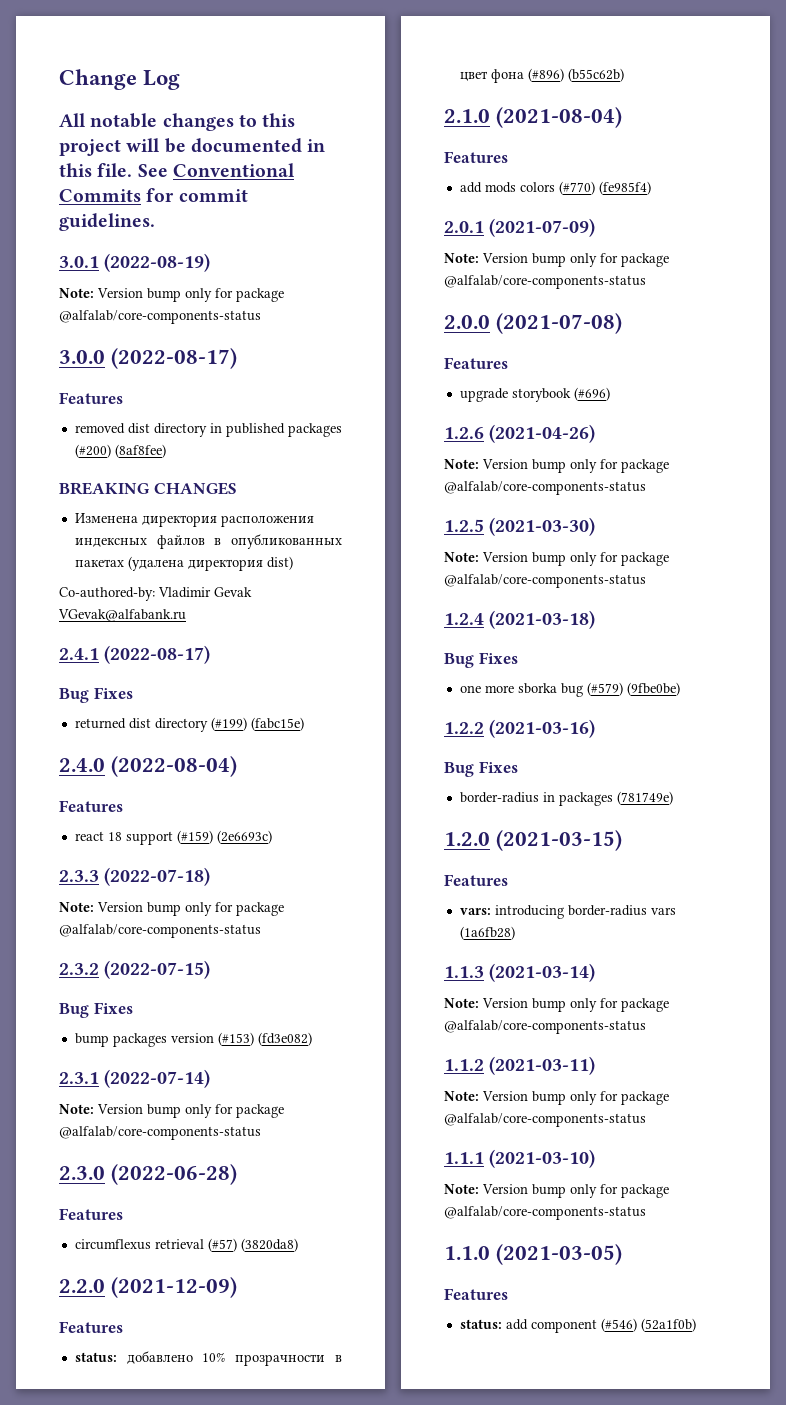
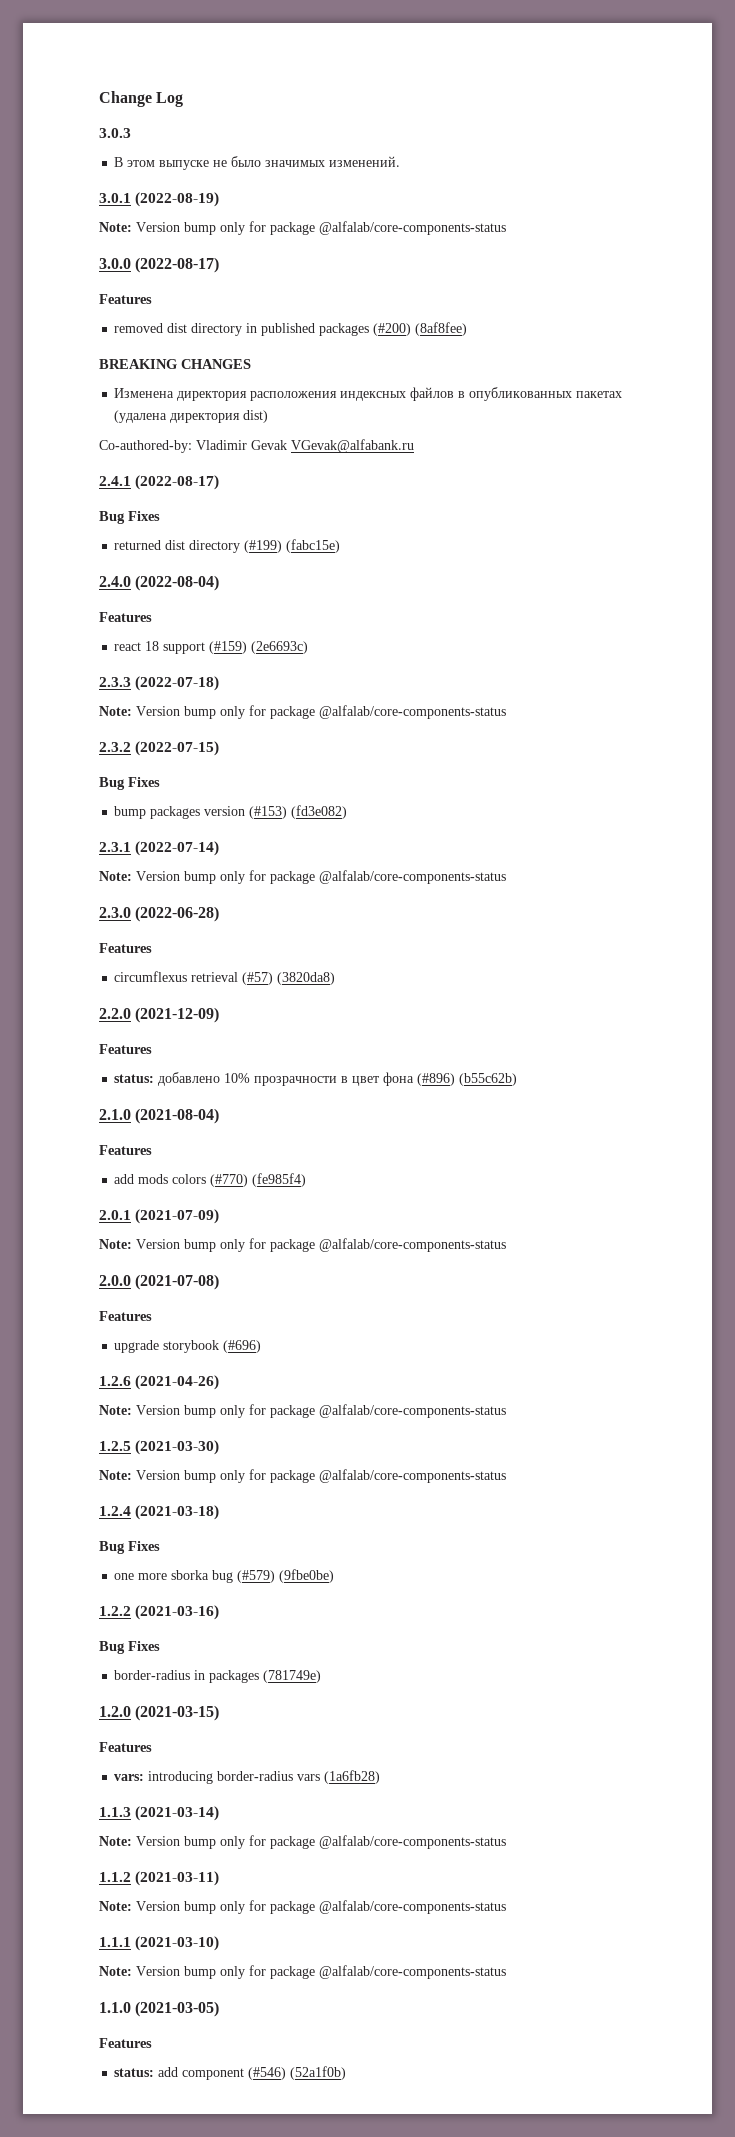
[59,113,296,131] [59,138,326,156] [59,163,295,177] [59,188,248,202] [59,213,155,231] All notable changes to this project will be documented in this file. See Conventional Commits for commit guidelines. -> [99,128,131,138] [114,156,401,170] 3.0.3 // В этом выпуске не было значимых изменений.

